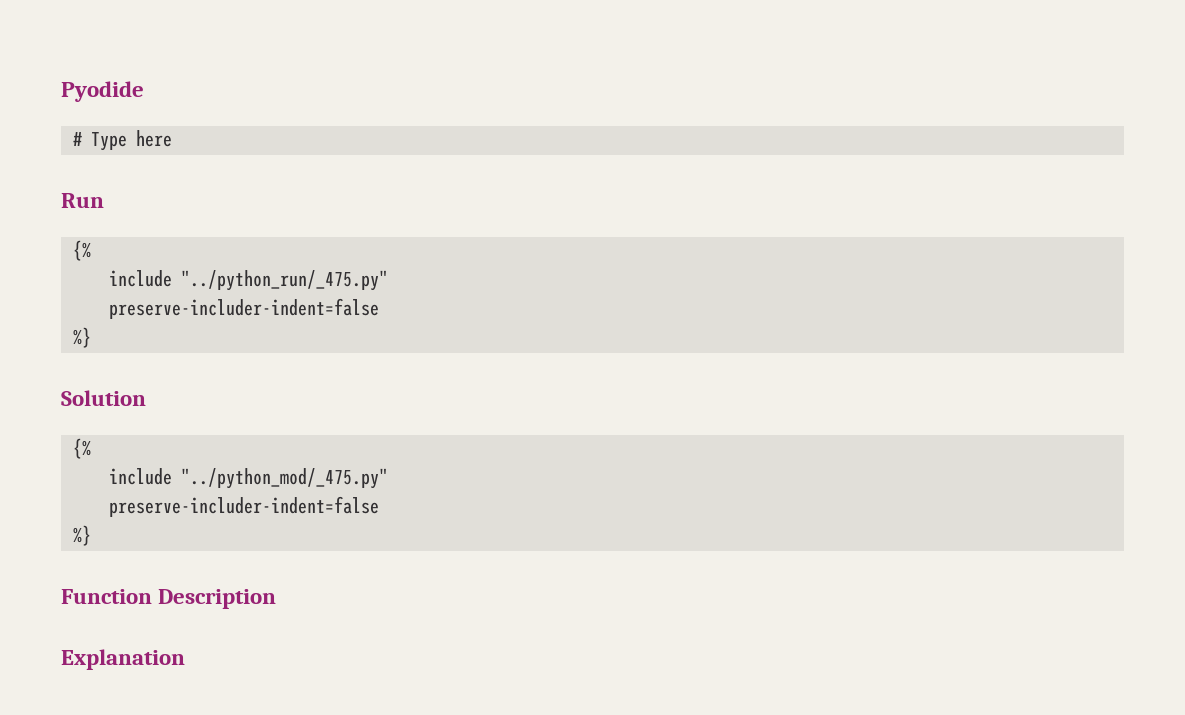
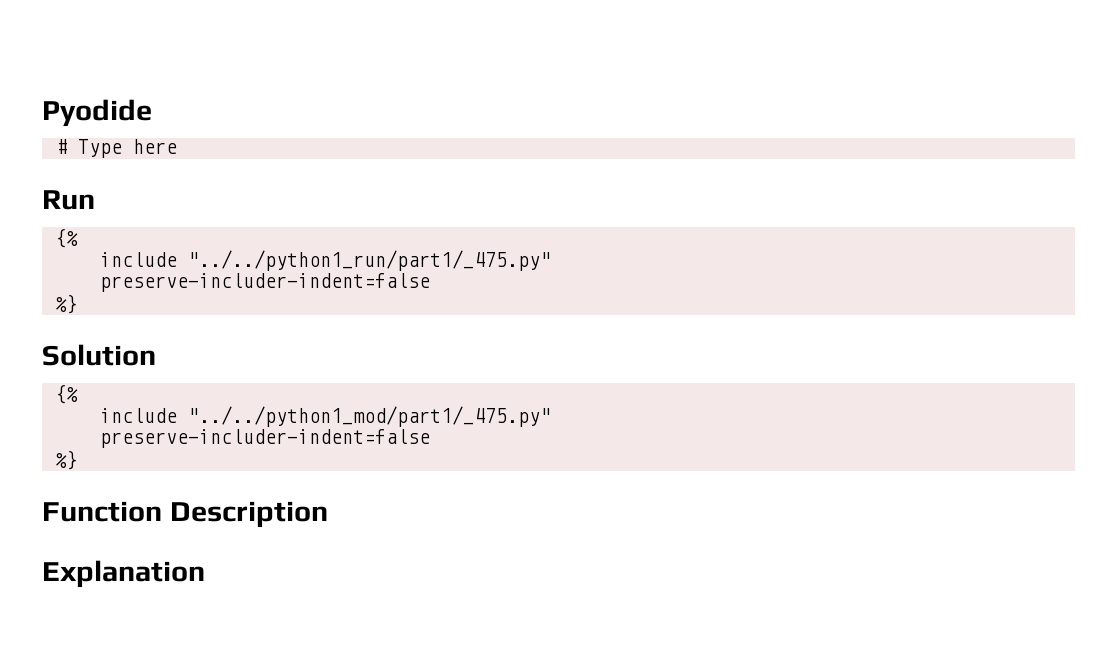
[181,270,389,291] "../python_run/_475.py" -> [187,250,551,271] "../../python1_run/part1/_475.py"
[181,468,389,489] "../python_mod/_475.py" -> [187,406,551,427] "../../python1_mod/part1/_475.py"

